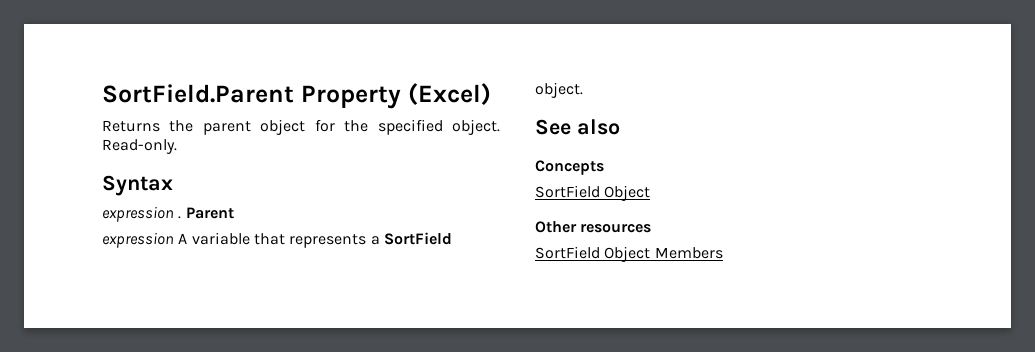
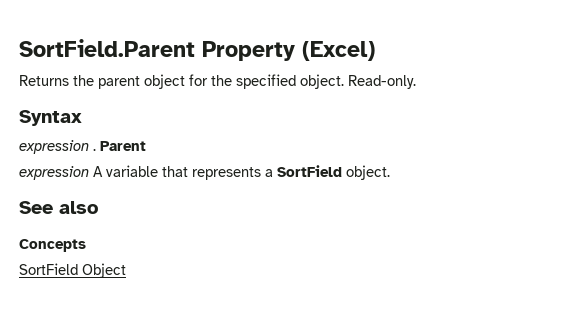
[535,221,652,233] [535,246,723,262] // Other resources // SortField Object Members -> (126, 270) none

